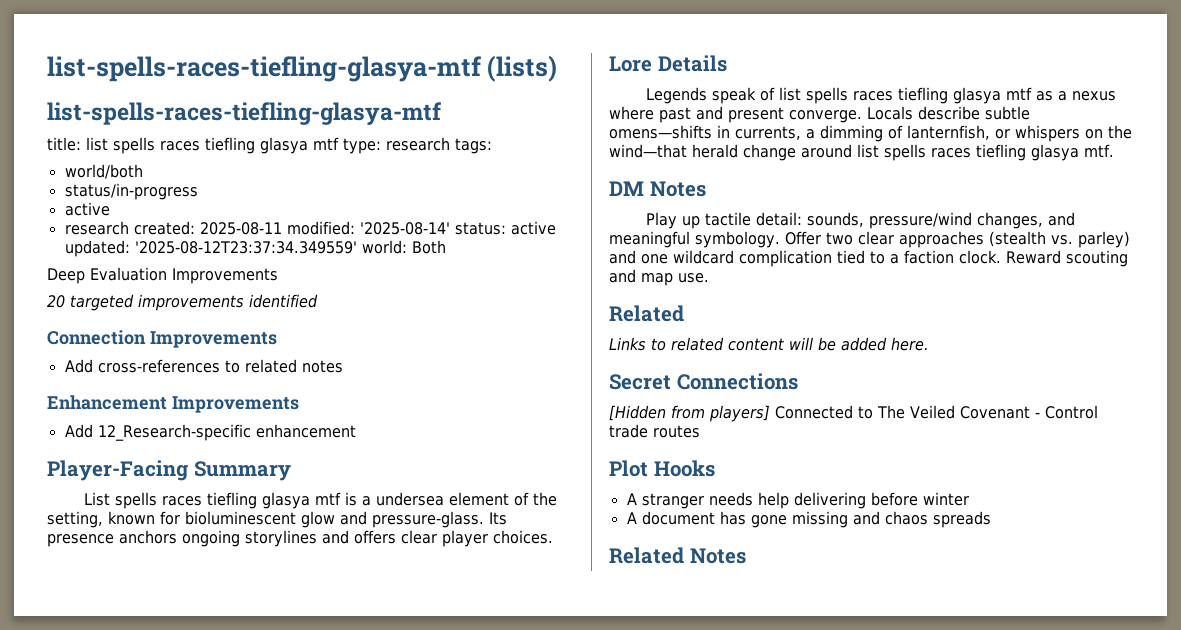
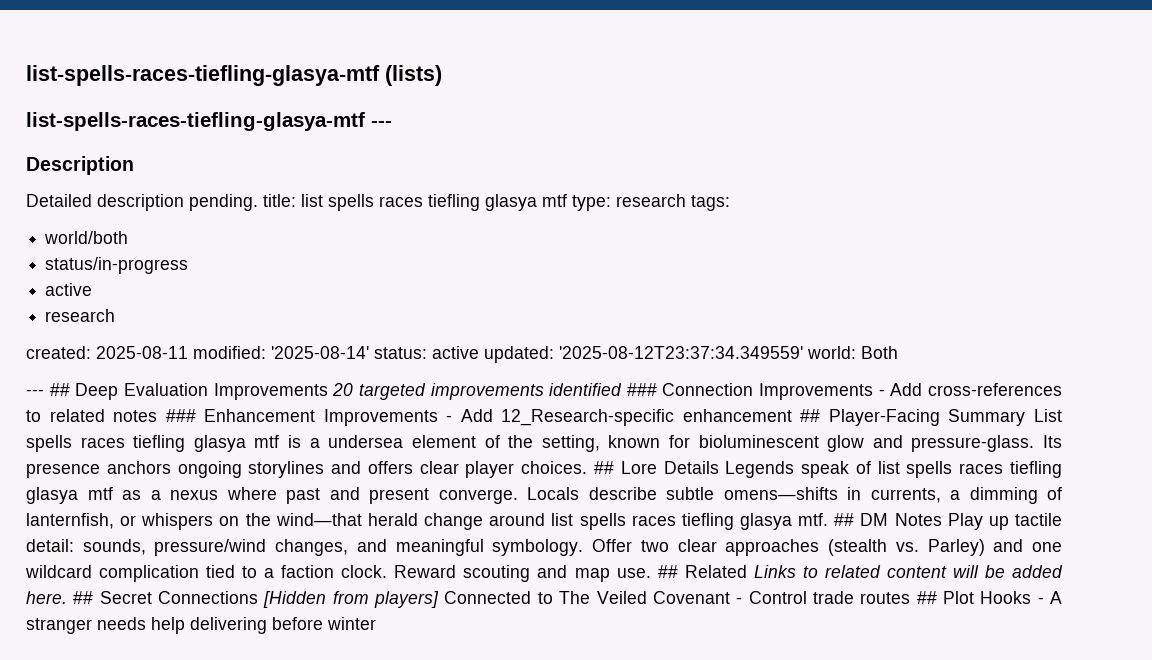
(442, 113) // -> [371,121,392,127] [26,156,134,175] [26,194,258,211] --- // Description // Detailed description pending.
(129, 228) none -> (116, 315) //
(446, 247) none -> [26,383,70,396] --- ##
(278, 276) // -> (328, 391) none
(318, 301) // -> [626,383,657,396] ###
(277, 339) // -> [878,389,885,396] -
(343, 366) // -> [165,409,196,422] ###
(299, 404) // -> [446,415,453,422] -
(356, 431) // -> [800,409,821,422] ##
(291, 471) // -> (1026, 417) none
(553, 537) // -> [594,461,614,474] ##
(727, 63) // -> (719, 467) none
(1114, 150) // -> [834,513,855,526] ##
(706, 189) // -> (942, 519) none
[1077,231,1130,248] parley) -> [927,539,985,556] Parley)
[609,305,684,322] // Related // -> [657,565,747,578] ## Related
(929, 344) // -> [73,591,94,604] ##
(798, 381) // -> (259, 597) none
(700, 431) // -> [916,591,937,604] ##
(715, 468) // -> [1037,597,1044,604] -
[626,511,991,528] [609,547,746,564] // A document has gone missing and chaos spreads // Related Notes -> (376, 623) none

